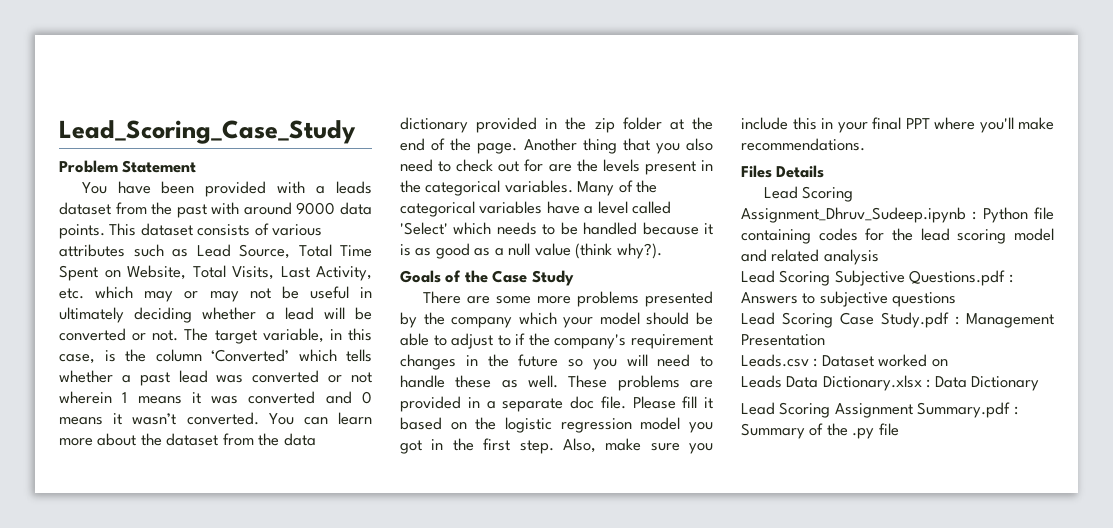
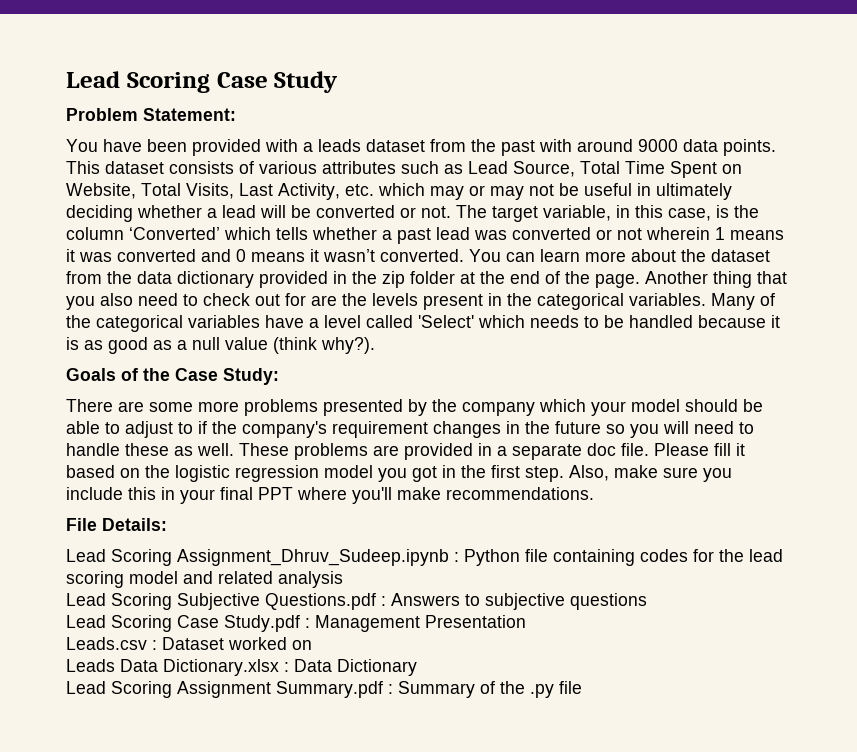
[59,120,356,144] Lead_Scoring_Case_Study -> [66,71,339,93] Lead Scoring Case Study
[122,160,197,173] Statement -> [143,108,236,121] Statement:
[531,270,574,286] Study -> [223,368,279,385] Study:
[741,165,825,178] Files Details -> [66,518,167,531] File Details:

